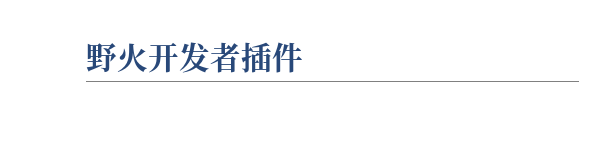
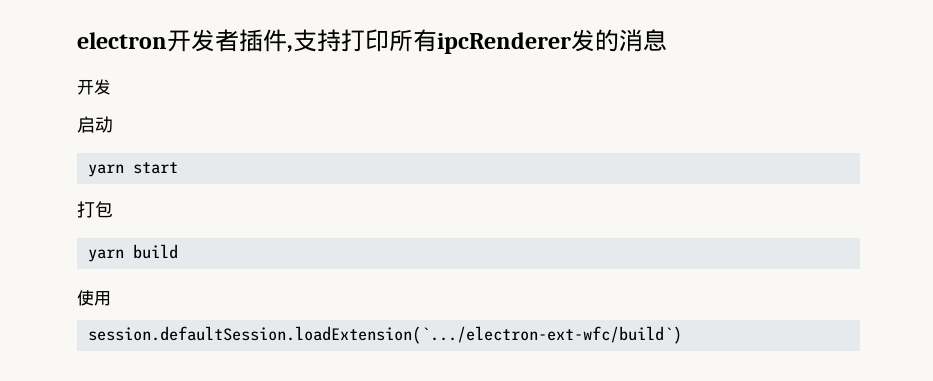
[86,43,148,73] 野火 -> [77,32,167,49] electron
(303, 57) none -> [287,29,667,54] [77,79,111,95] [77,116,113,133] [87,162,178,177] [77,201,113,218] [87,244,178,262] [77,290,111,306] [87,326,682,344] ,支持打印所有ipcRenderer发的消息 // 开发 // 启动 // yarn start // 打包 // yarn build // 使用 // session.defaultSession.loadExtension(`.../electron-ext-wfc/build`)

